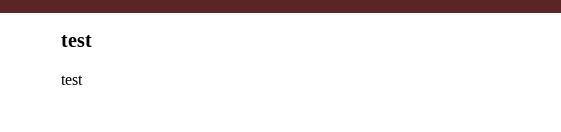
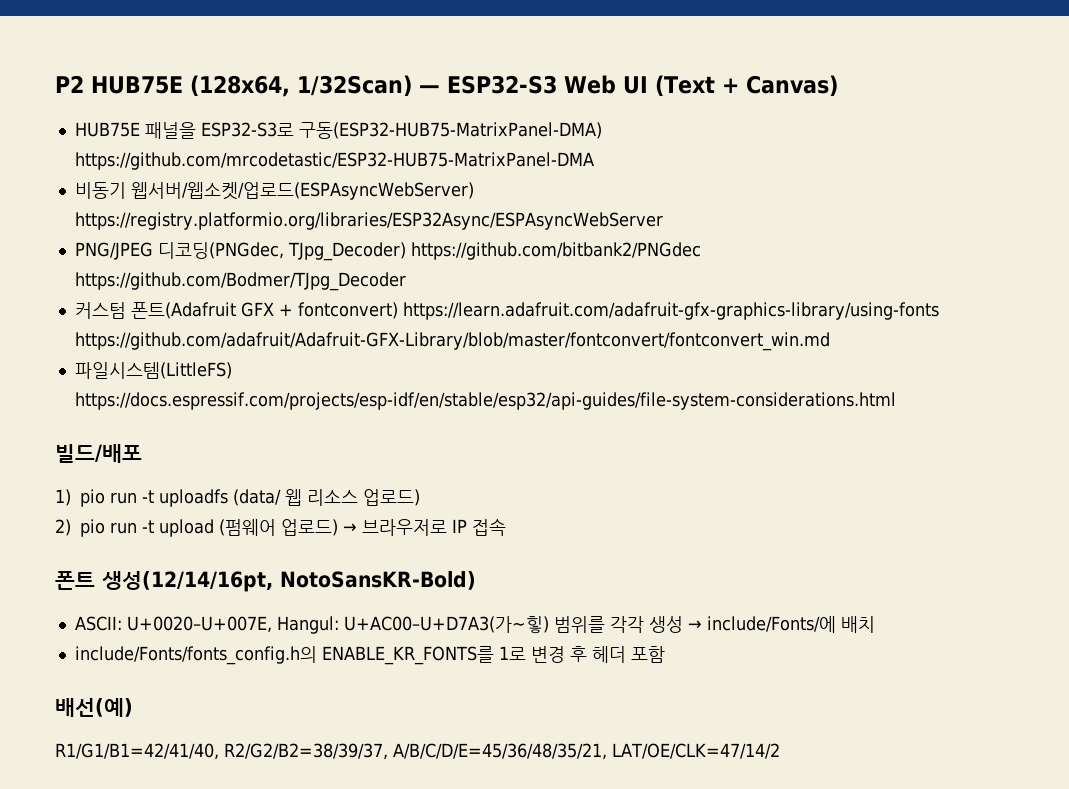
[61,35,92,47] [61,75,83,85] test // test -> [55,75,838,97] [74,122,602,139] [74,152,594,170] [74,182,474,200] [74,212,663,230] [74,242,701,261] [74,272,406,291] [74,302,939,320] [74,332,830,351] [74,362,232,379] [74,392,896,410] [55,444,142,463] [55,489,420,507] [55,518,506,537] [55,571,476,592] [74,615,875,634] [74,646,665,665] [55,698,133,717] [55,743,780,760] P2 HUB75E (128x64, 1/32Scan) — ESP32‑S3 Web UI (Text + Canvas) // HUB75E 패널을 ESP32‑S3로 구동(ESP32‑HUB75‑MatrixPanel‑DMA) https://github.com/mrcodetastic/ESP32-HUB75-MatrixPanel-DMA // 비동기 웹서버/웹소켓/업로드(ESPAsyncWebServer) https://registry.platformio.org/libraries/ESP32Async/ESPAsyncWebServer // PNG/JPEG 디코딩(PNGdec, TJpg_Decoder) https://github.com/bitbank2/PNGdec https://github.com/Bodmer/TJpg_Decoder // 커스텀 폰트(Adafruit GFX + fontconvert) https://learn.adafruit.com/adafruit-gfx-graphics-library/using-fonts https://github.com/adafruit/Adafruit-GFX-Library/blob/master/fontconvert/fontconvert_win.md // 파일시스템(LittleFS) https://docs.espressif.com/projects/esp-idf/en/stable/esp32/api-guides/file-system-considerations.html // 빌드/배포 // 1) pio run -t uploadfs (data/ 웹 리소스 업로드) // 2) pio run -t upload (펌웨어 업로드) → 브라우저로 IP 접속 // 폰트 생성(12/14/16pt, NotoSansKR‑Bold) // ASCII: U+0020–U+007E, Hangul: U+AC00–U+D7A3(가~힣) 범위를 각각 생성 → include/Fonts/에 배치 // include/Fonts/fonts_config.h의 ENABLE_KR_FONTS를 1로 변경 후 헤더 포함 // 배선(예) // R1/G1/B1=42/41/40, R2/G2/B2=38/39/37, A/B/C/D/E=45/36/48/35/21, LAT/OE/CLK=47/14/2

